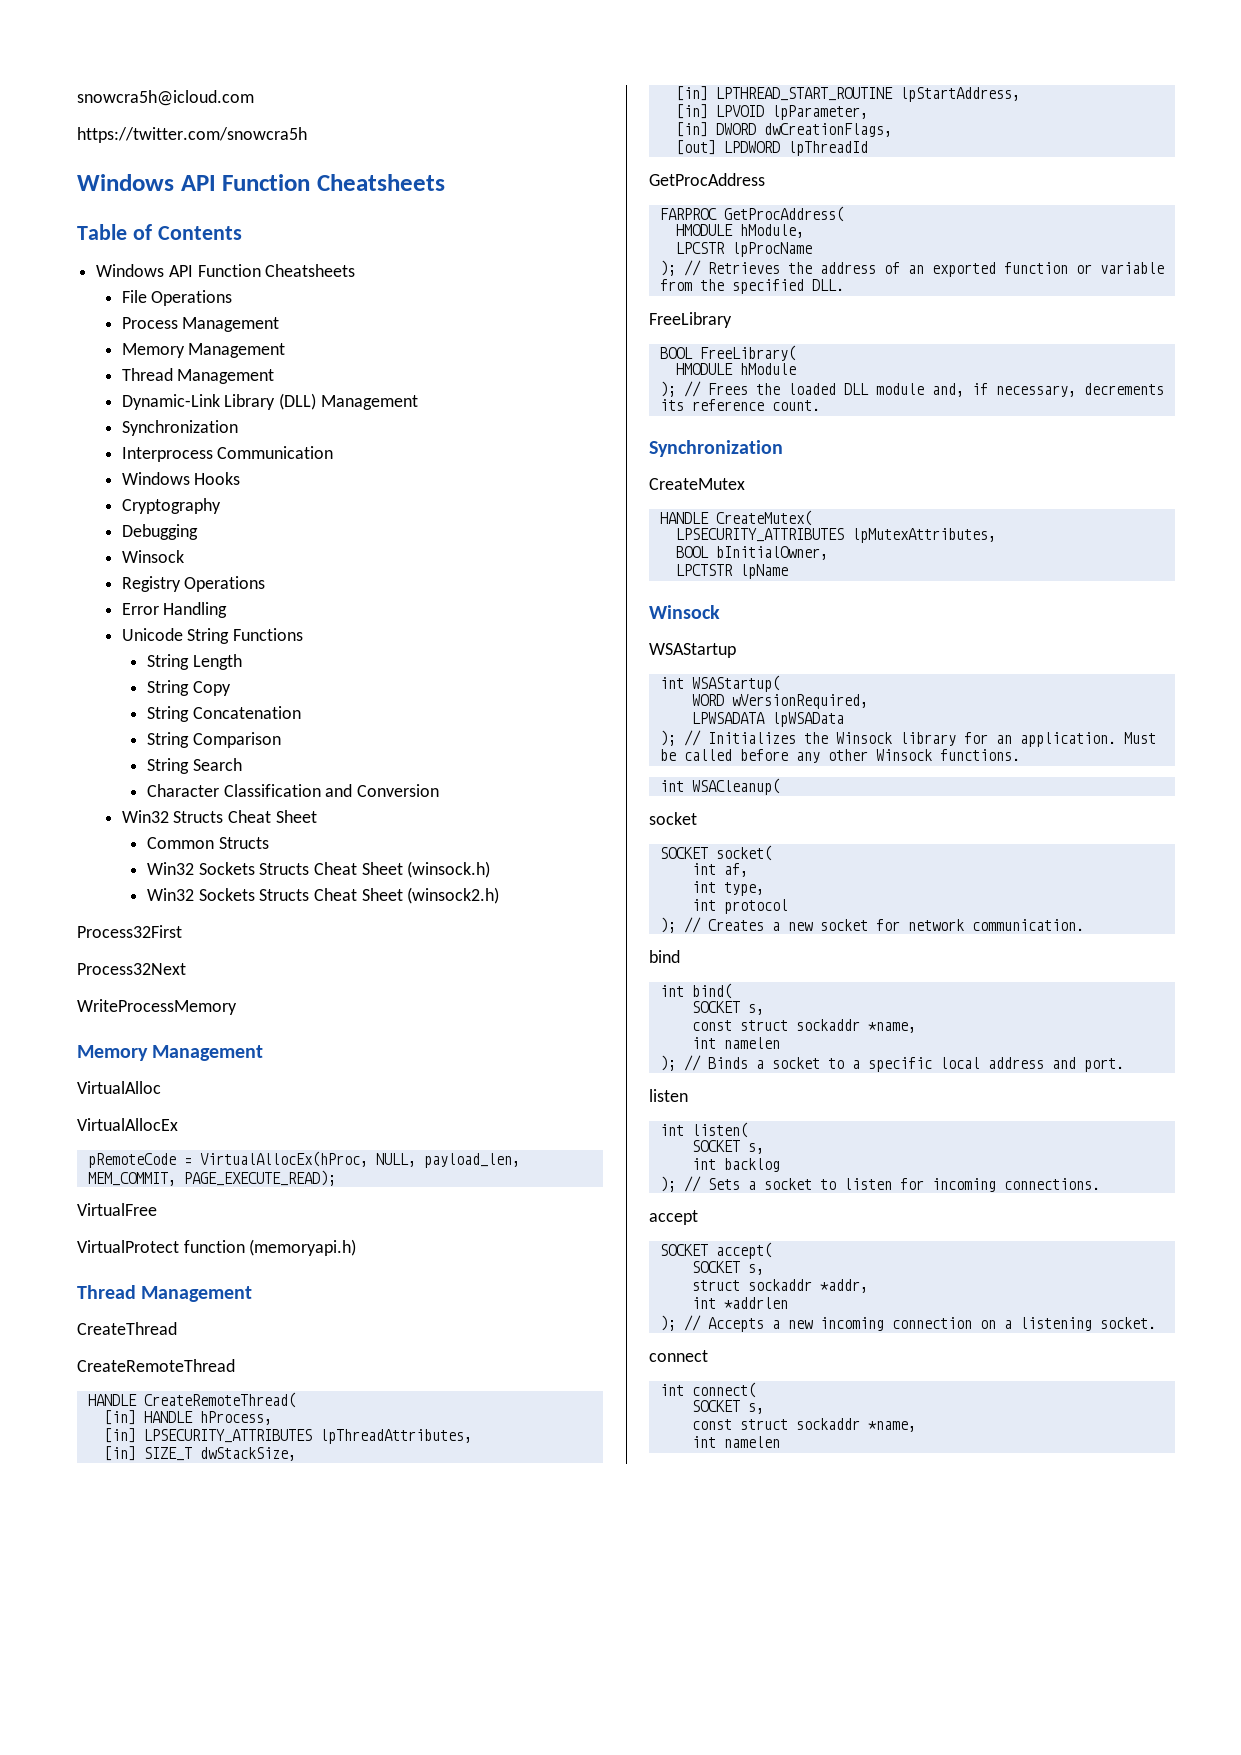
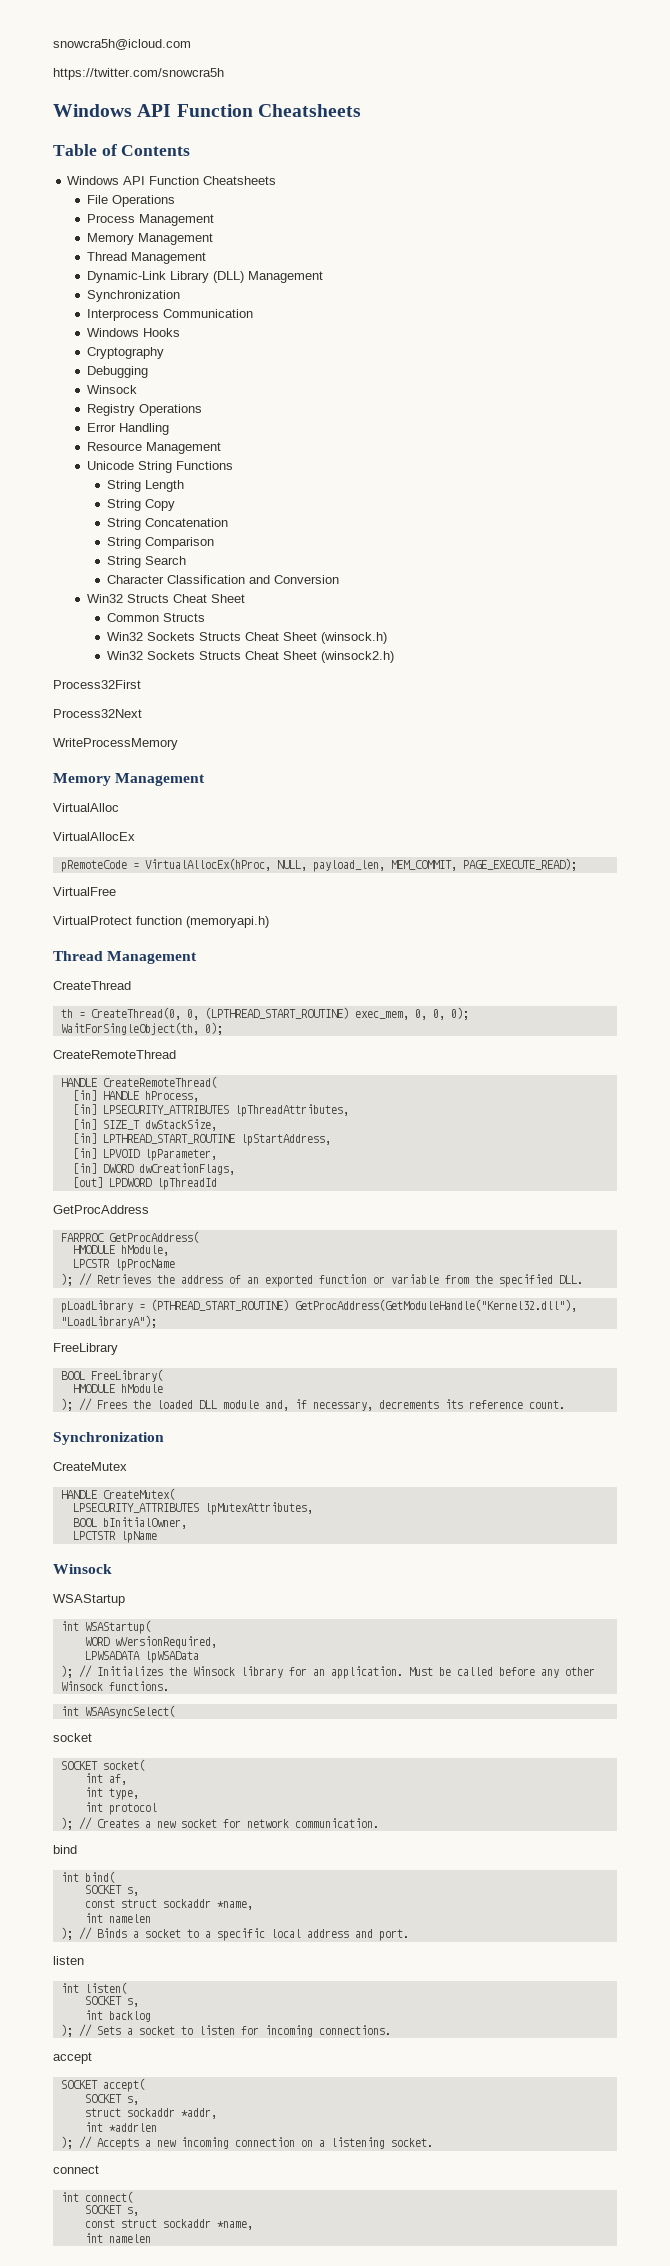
(228, 610) none -> [87,442,222,454] // Resource Management
(177, 1328) none -> [60,1007,469,1020] [60,1022,223,1035] // th = CreateThread(0, 0, (LPTHREAD_START_ROUTINE) exec_mem, 0, 0, 0); WaitForSingleObject(th, 0);
(844, 285) none -> [60,1299,577,1313] [60,1315,157,1328] // pLoadLibrary = (PTHREAD_START_ROUTINE) GetProcAddress(GetModuleHandle("Kernel32.dll"), "LoadLibraryA");
[691,778,780,795] WSACleanup( -> [84,1705,175,1718] WSAAsyncSelect(

